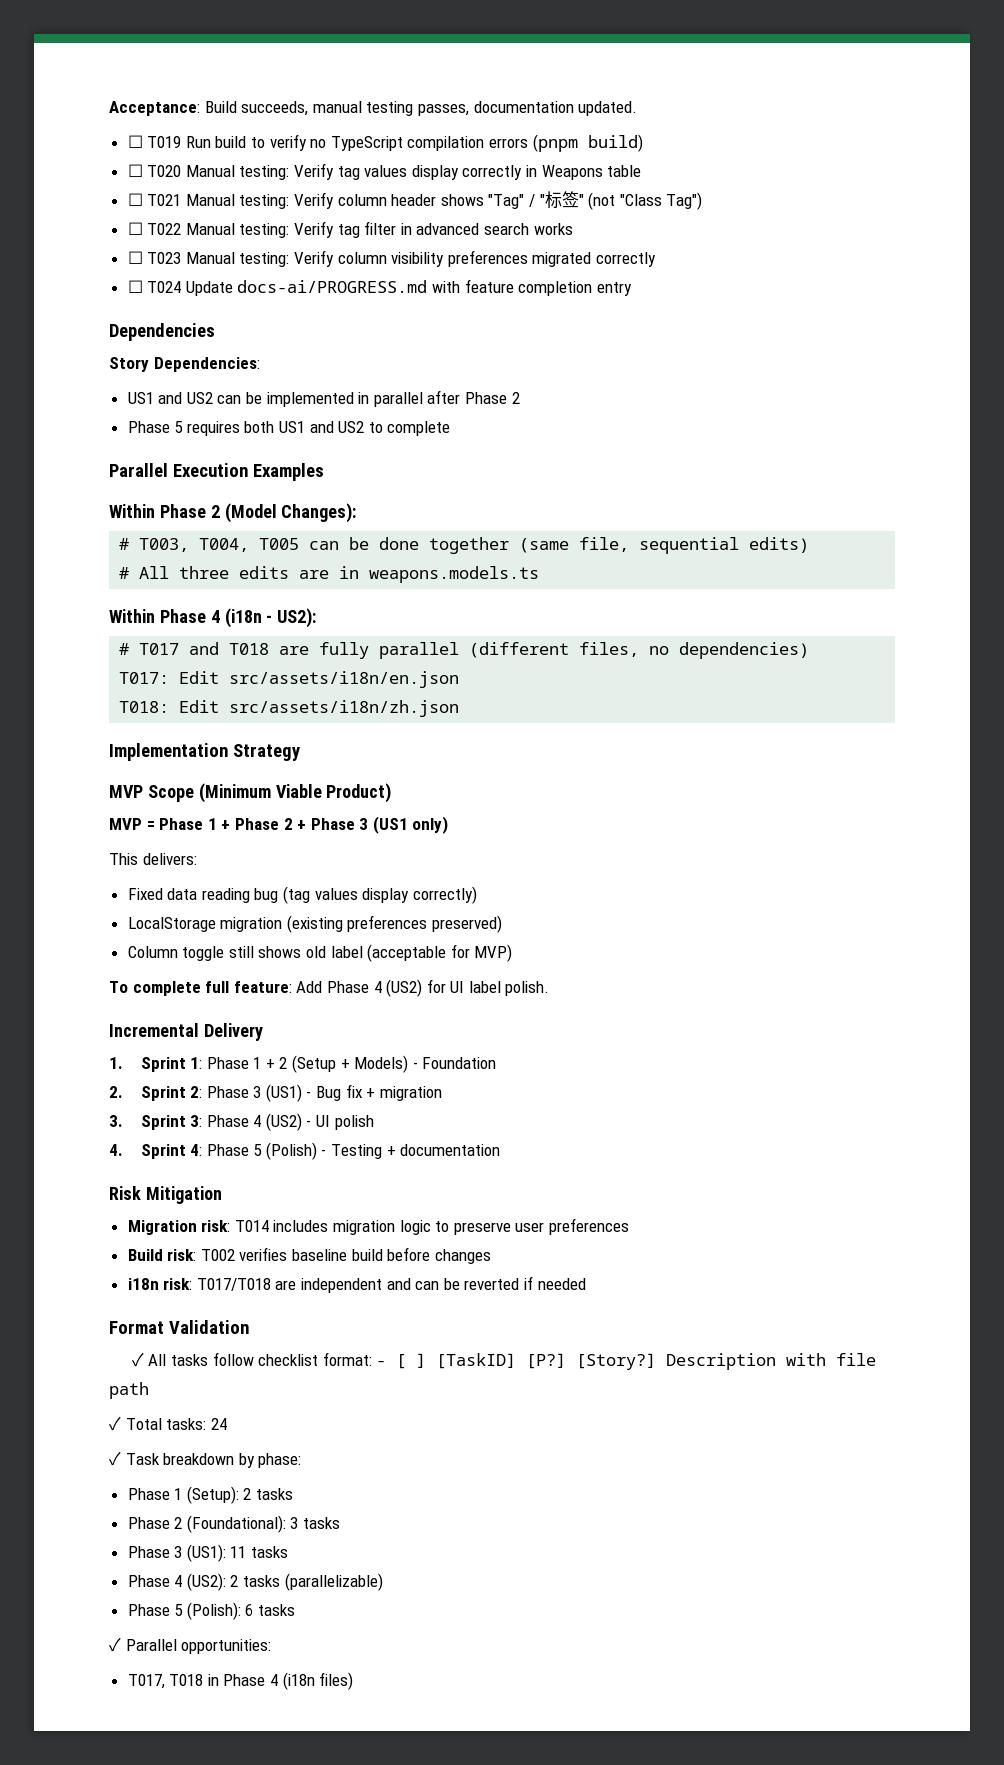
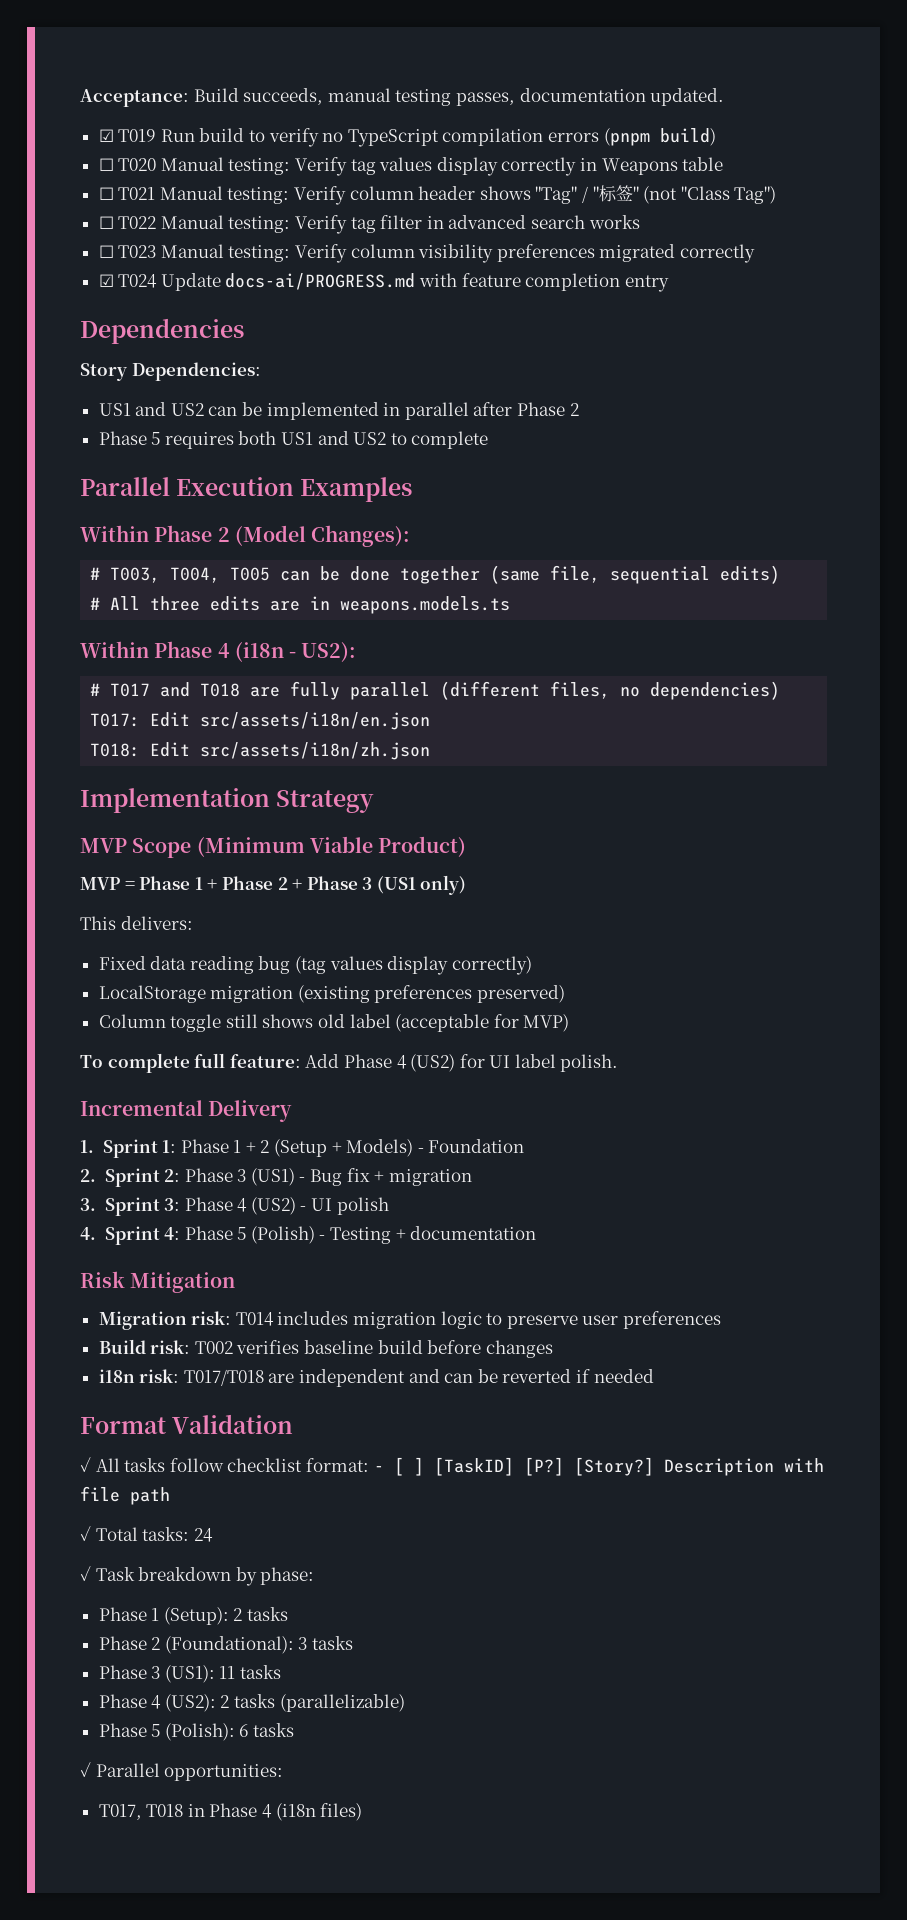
[127,135,143,148] ☐ -> [98,129,114,142] ☑
[127,280,143,293] ☐ -> [98,274,114,287] ☑

